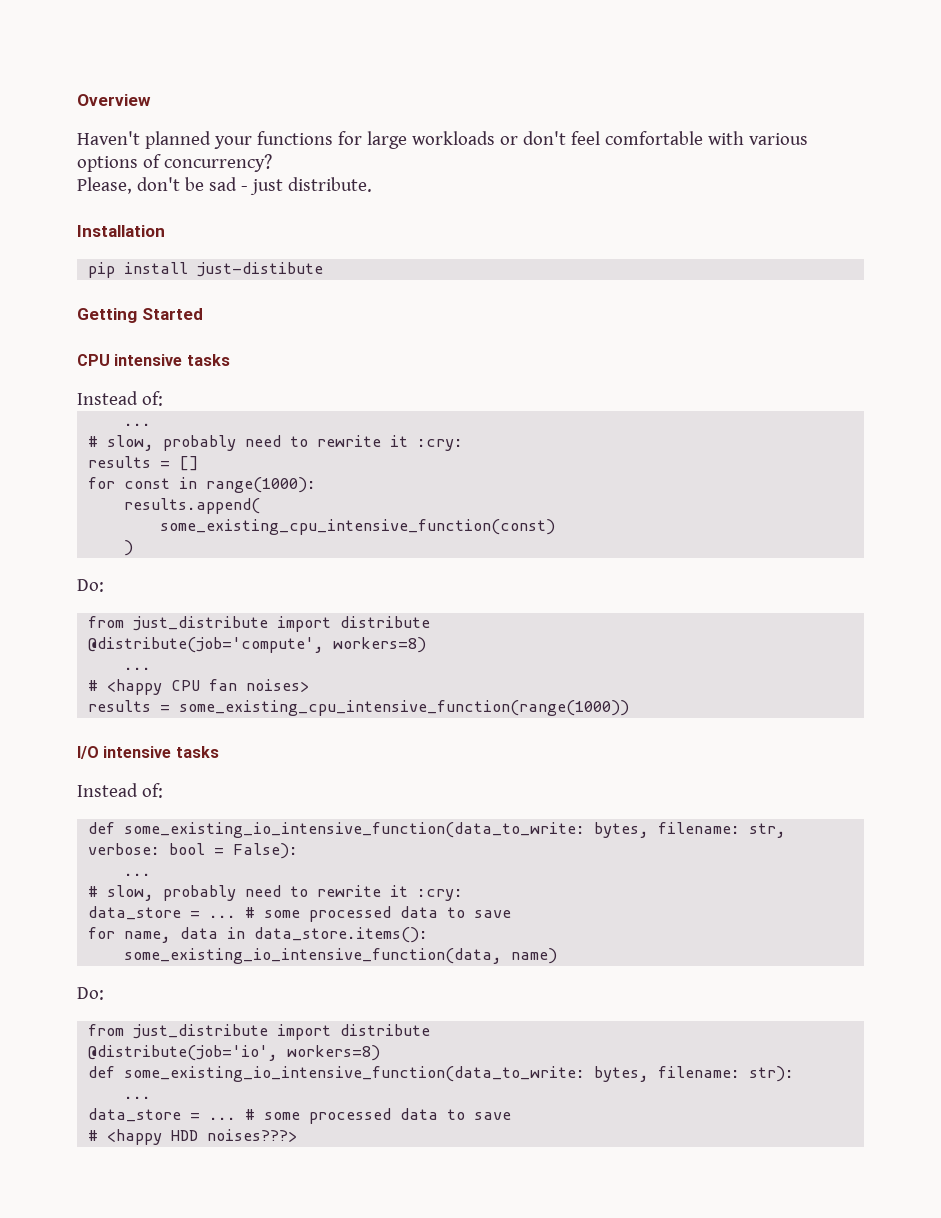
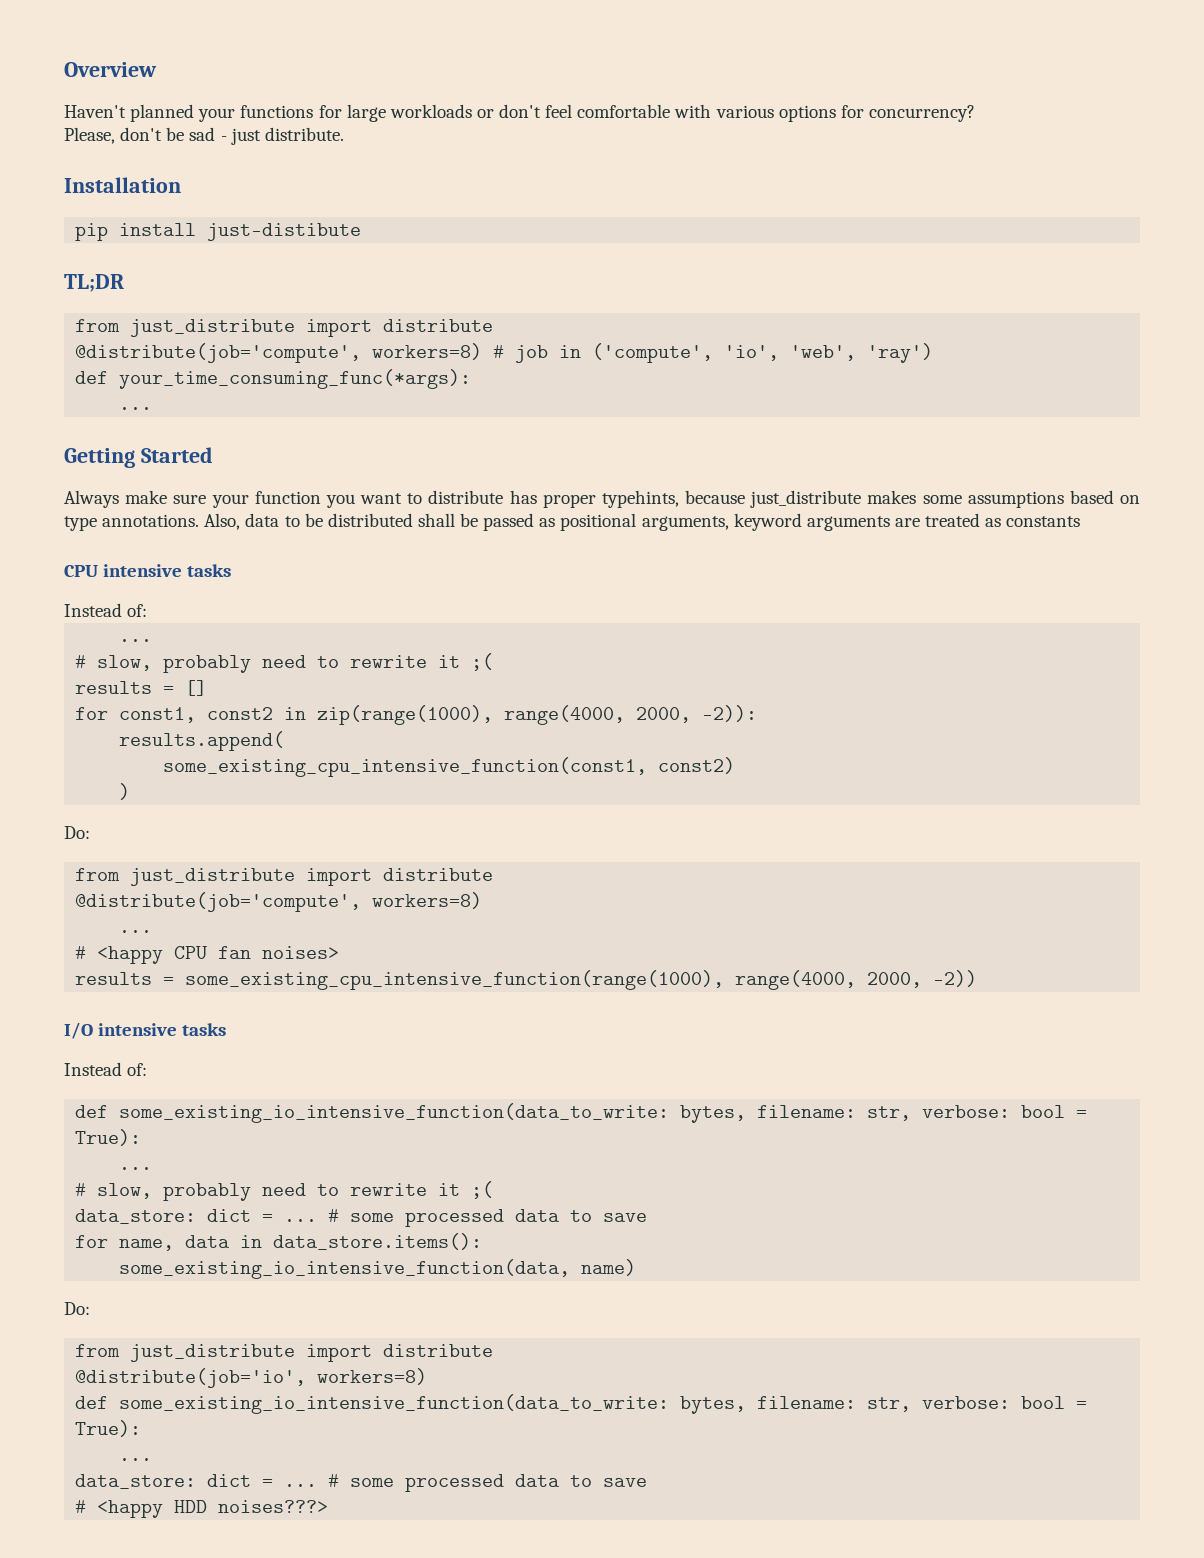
[142,154,161,168] of -> [840,105,864,118] for
[77,308,203,323] Getting Started -> [64,274,124,292] [75,319,494,337] [75,343,934,363] [75,369,472,389] [119,407,153,410] [64,447,213,468] [64,490,1140,508] [64,513,1081,531] TL;DR // from just_distribute import distribute // @distribute(job='compute', workers=8) # job in ('compute', 'io', 'web', 'ray') // def your_time_consuming_func(*args): // ... // Getting Started // Always make sure your function you want to distribute has proper typehints, because just_distribute makes some assumptions based on type annotations. Also, data to be distributed shall be passed as positional arguments, keyword arguments are treated as constants
[417,439,464,451] :cry: -> [471,653,494,671] ;(
[124,477,317,493] const in range(1000): -> [119,705,758,725] const1, const2 in zip(range(1000), range(4000, 2000, -2)):
[160,519,556,535] some_existing_cpu_intensive_function(const) -> [163,757,736,777] some_existing_cpu_intensive_function(const1, const2)
[179,700,630,716] some_existing_cpu_intensive_function(range(1000)) -> [185,970,978,990] some_existing_cpu_intensive_function(range(1000), range(4000, 2000, -2))
[233,843,299,859] [124,873,152,876] [88,885,464,901] [88,906,182,920] False): // ... // # slow, probably need to rewrite it :cry: // data_store -> [75,1129,142,1146] [119,1167,153,1170] [75,1181,494,1201] [75,1209,252,1224] True): // ... // # slow, probably need to rewrite it ;( // data_store: dict
[749,1066,795,1082] [124,1096,152,1099] [88,1108,182,1122] str): // ... // data_store -> [867,1396,1088,1412] [75,1420,142,1437] [119,1458,153,1461] [75,1474,252,1489] str, verbose: bool = True): // ... // data_store: dict

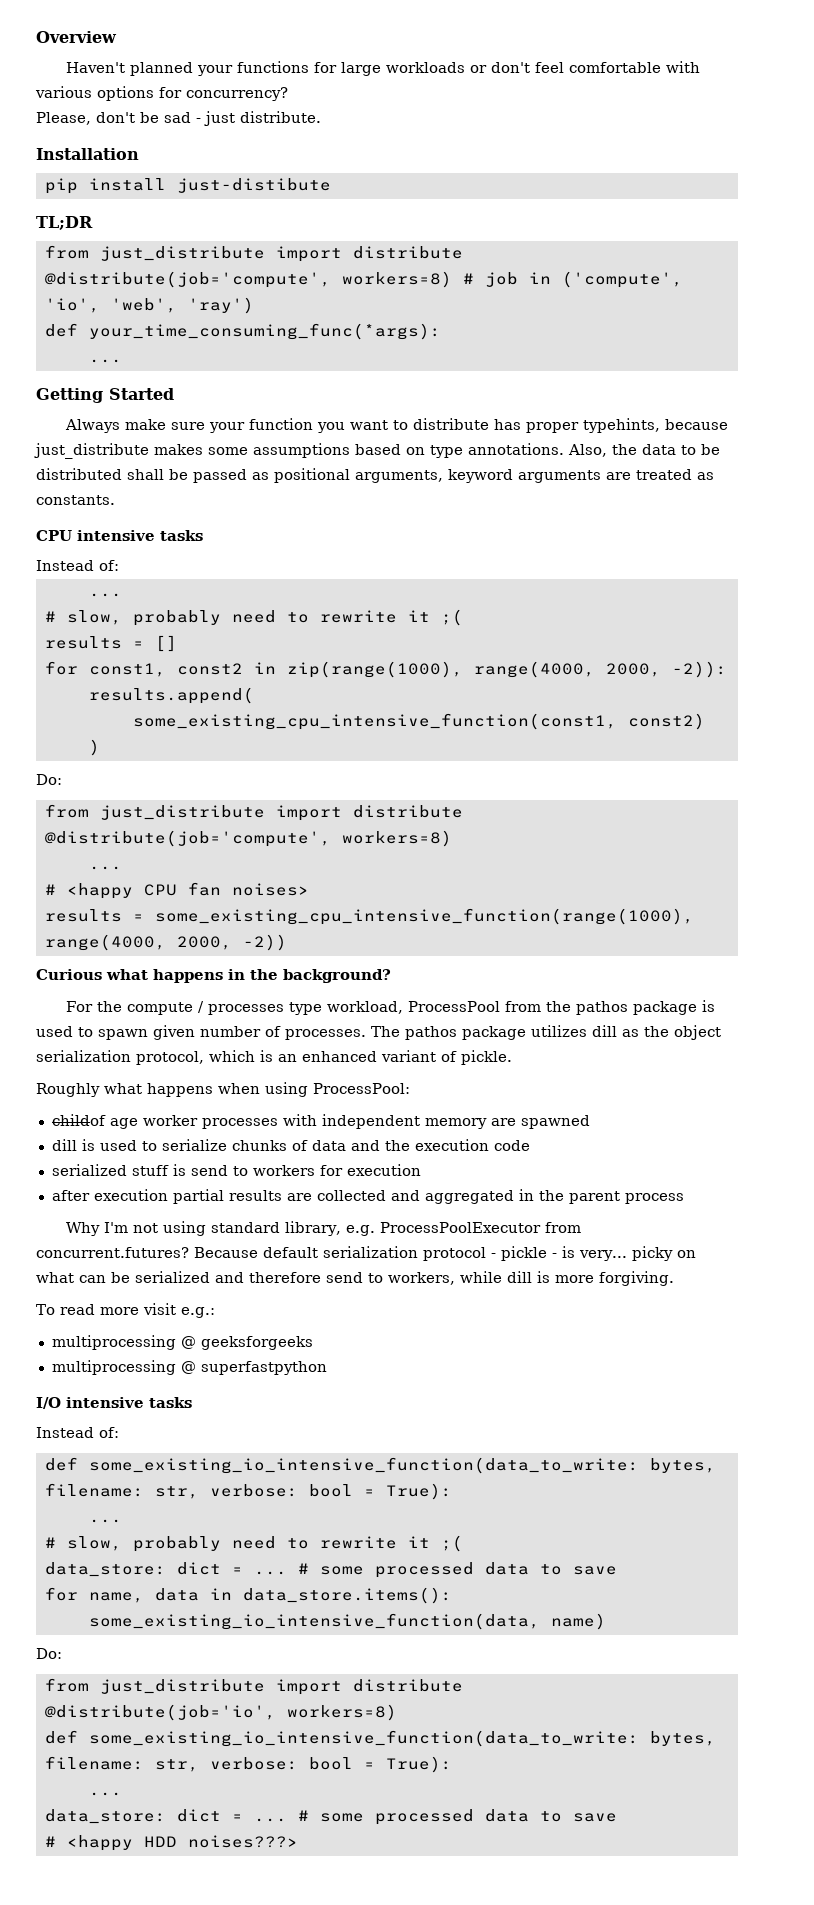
(241, 521) none -> [612,444,637,455] the
[1006,516,1081,527] constants -> [36,495,115,505] constants.
(978, 978) none -> [36,969,391,983] [66,1000,716,1015] [36,1025,721,1040] [36,1050,512,1065] [36,1082,410,1097] [51,1114,590,1129] [51,1139,530,1151] [51,1164,421,1176] [51,1189,684,1204] [66,1221,582,1236] [36,1246,696,1261] [36,1271,674,1286] [36,1303,215,1318] [51,1335,313,1350] [51,1360,327,1375] // Curious what happens in the background? // For the compute / processes type workload, ProcessPool from the pathos package is used to spawn given number of processes. The pathos package utilizes dill as the object serialization protocol, which is an enhanced variant of pickle. // Roughly what happens when using ProcessPool: // childof age worker processes with independent memory are spawned // dill is used to serialize chunks of data and the execution code // serialized stuff is send to workers for execution // after execution partial results are collected and aggregated in the parent process // Why I'm not using standard library, e.g. ProcessPoolExecutor from concurrent.futures? Because default serialization protocol - pickle - is very... picky on what can be serialized and therefore send to workers, while dill is more forgiving. // To read more visit e.g.: // multiprocessing @ geeksforgeeks // multiprocessing @ superfastpython

